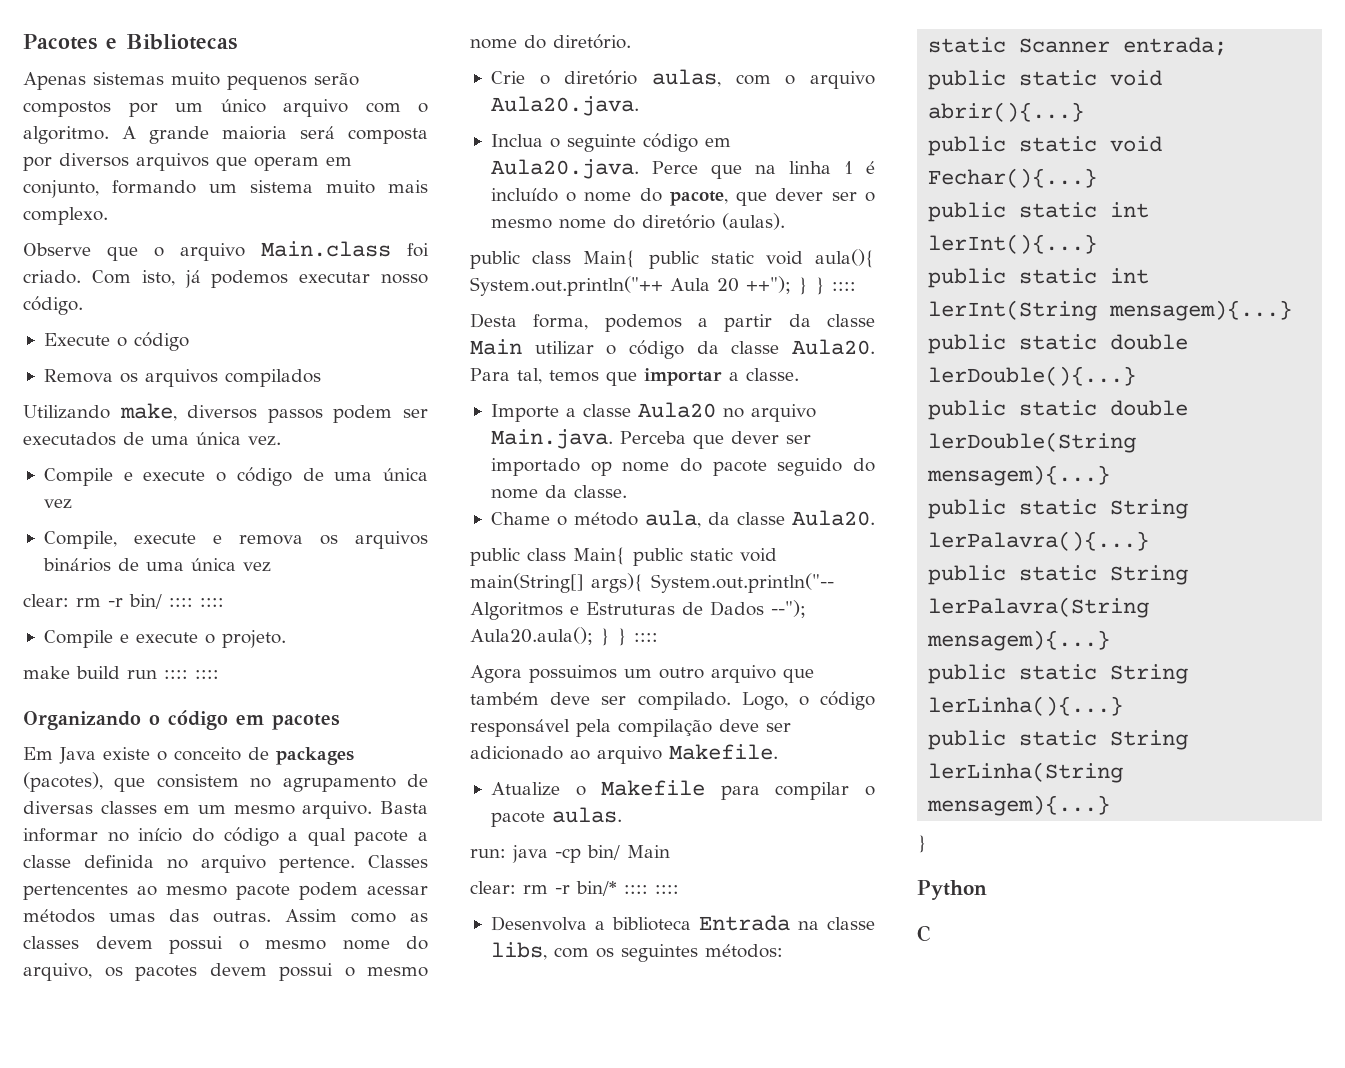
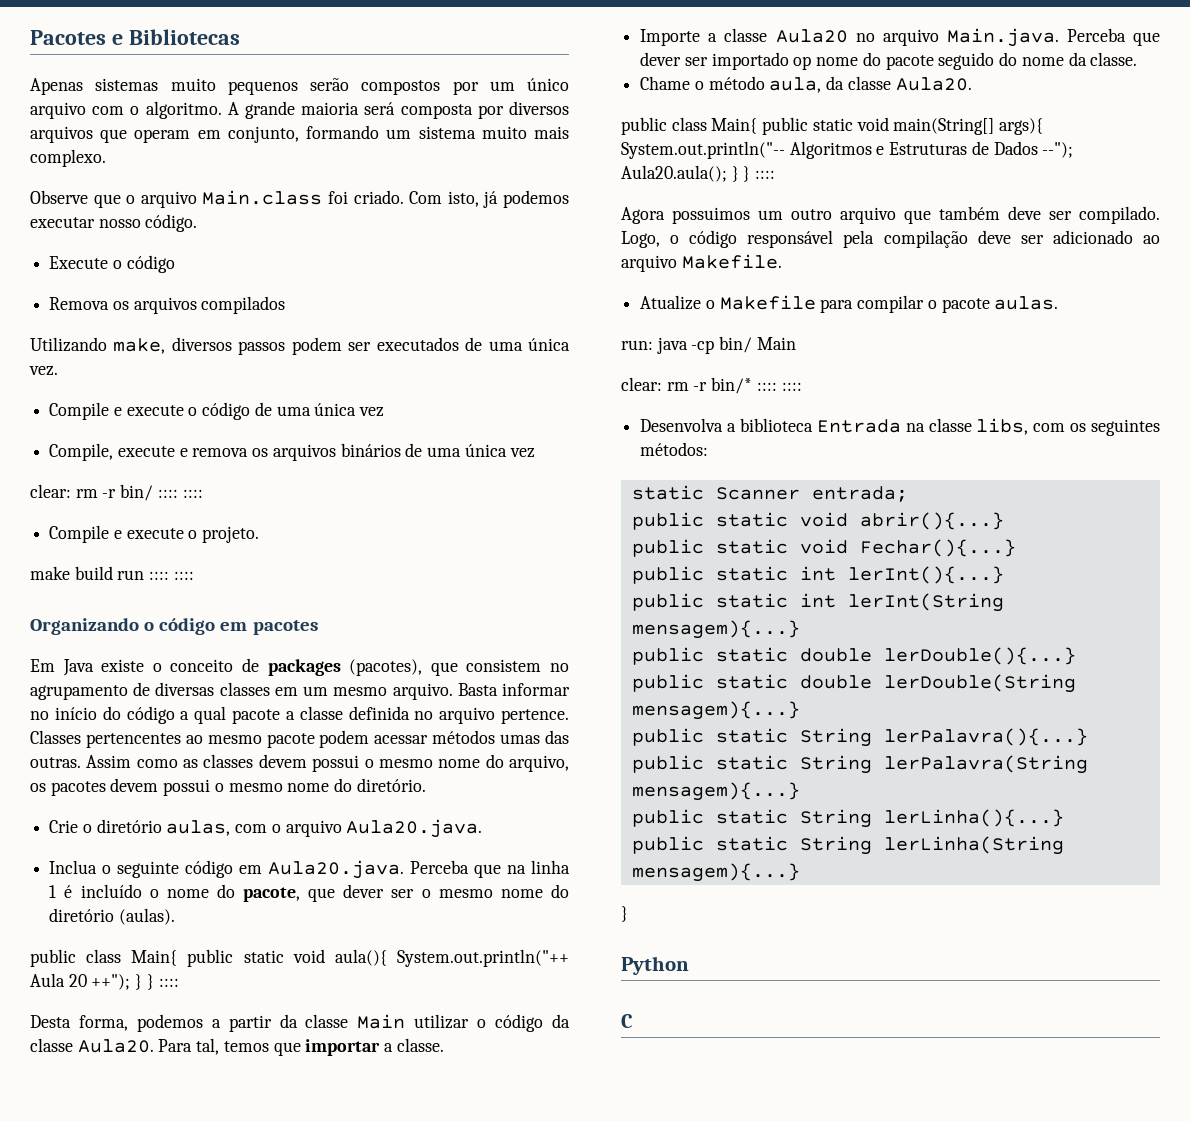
[651,161,698,174] Perce -> [410,860,470,874] Perceba

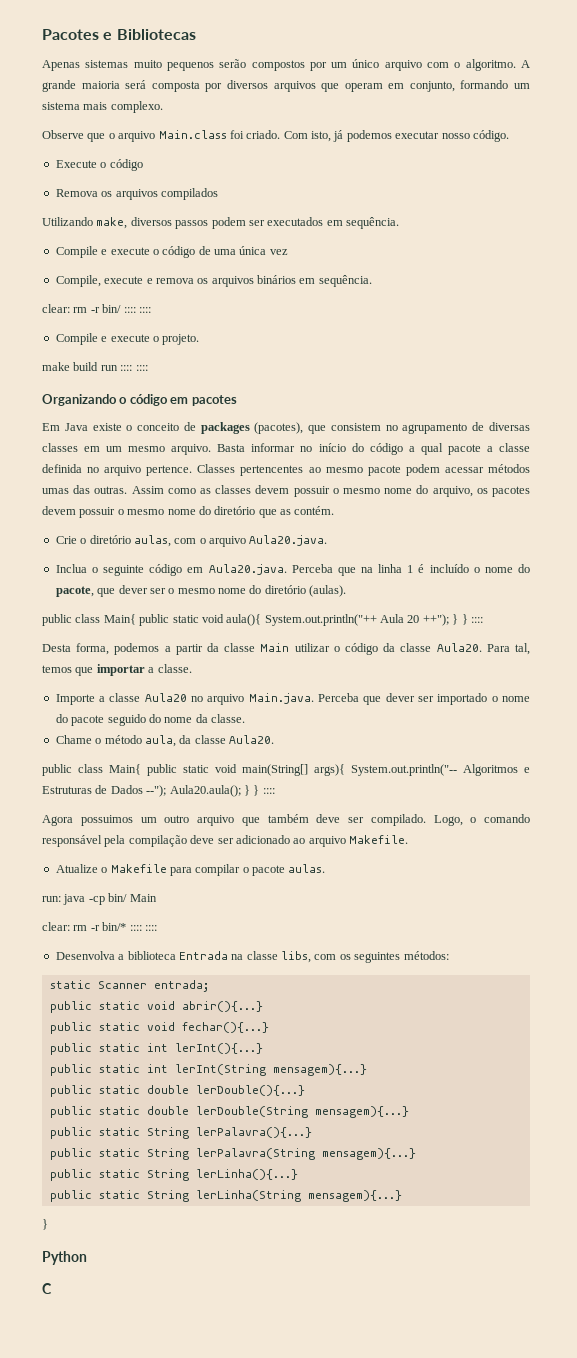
[481,126,527,139] muito -> (80, 106) none
[465,337,571,351] [29,366,58,376] de uma única vez. -> [326,217,399,229] em sequência.
[405,443,535,458] de uma única vez -> [299,275,372,287] em sequência.
[312,755,360,772] possui -> [293,486,330,497] possuir
[163,778,426,796] possui o mesmo nome do diretório. -> [79,506,335,518] possuir o mesmo nome do diretório que as contém.
[793,56,812,70] op -> [491,696,498,702] o
[689,230,738,248] código -> [484,814,530,823] comando
[859,539,1016,557] Fechar(){...} -> [181,1022,269,1033] fechar(){...}

